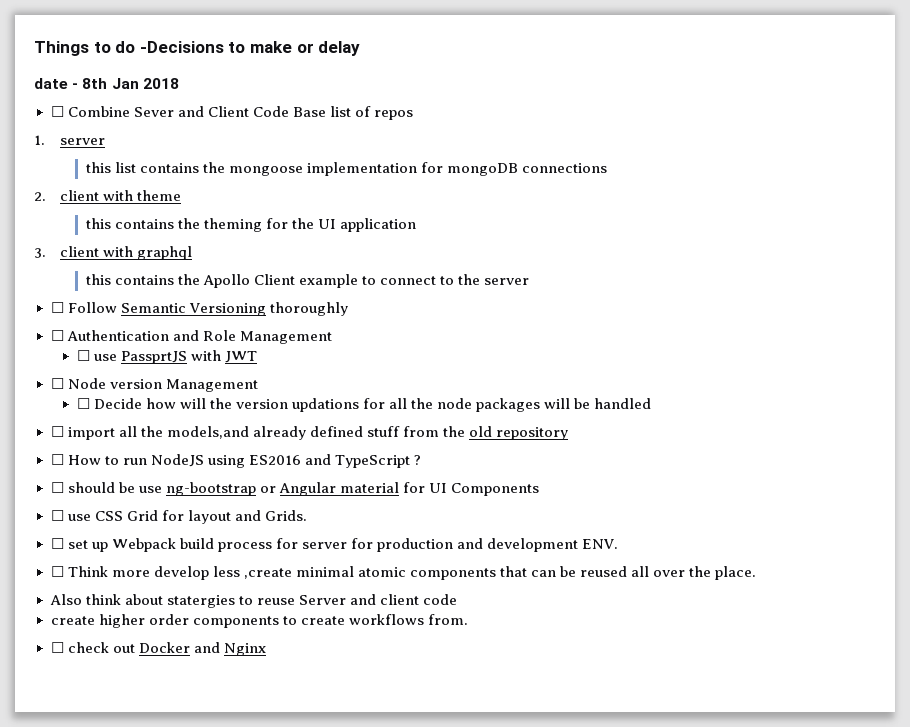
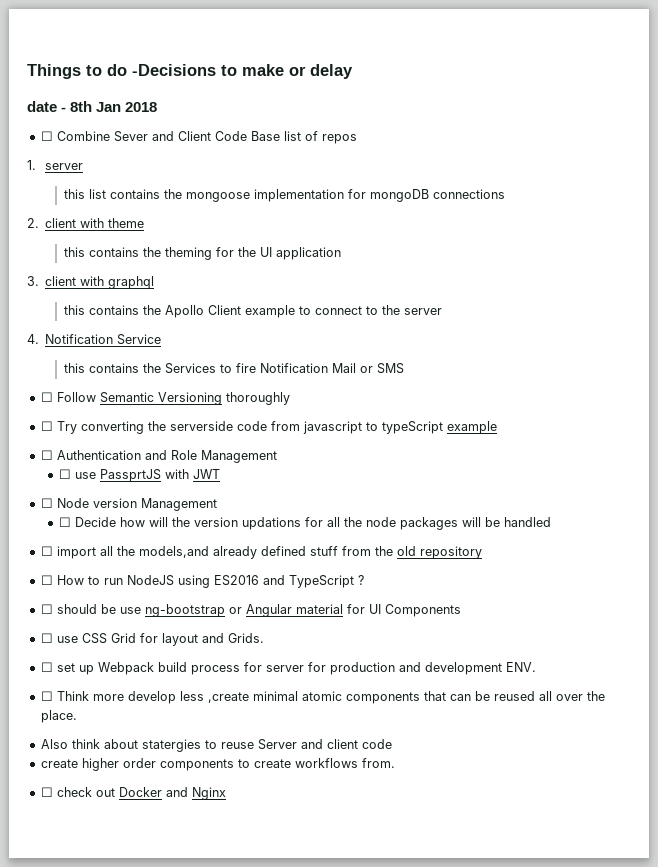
(530, 281) none -> [27,334,162,345] [63,363,404,374] // 4. Notification Service // this contains the Services to fire Notification Mail or SMS
(348, 309) none -> [40,421,497,434] // ☐ Try converting the serverside code from javascript to typeScript example

